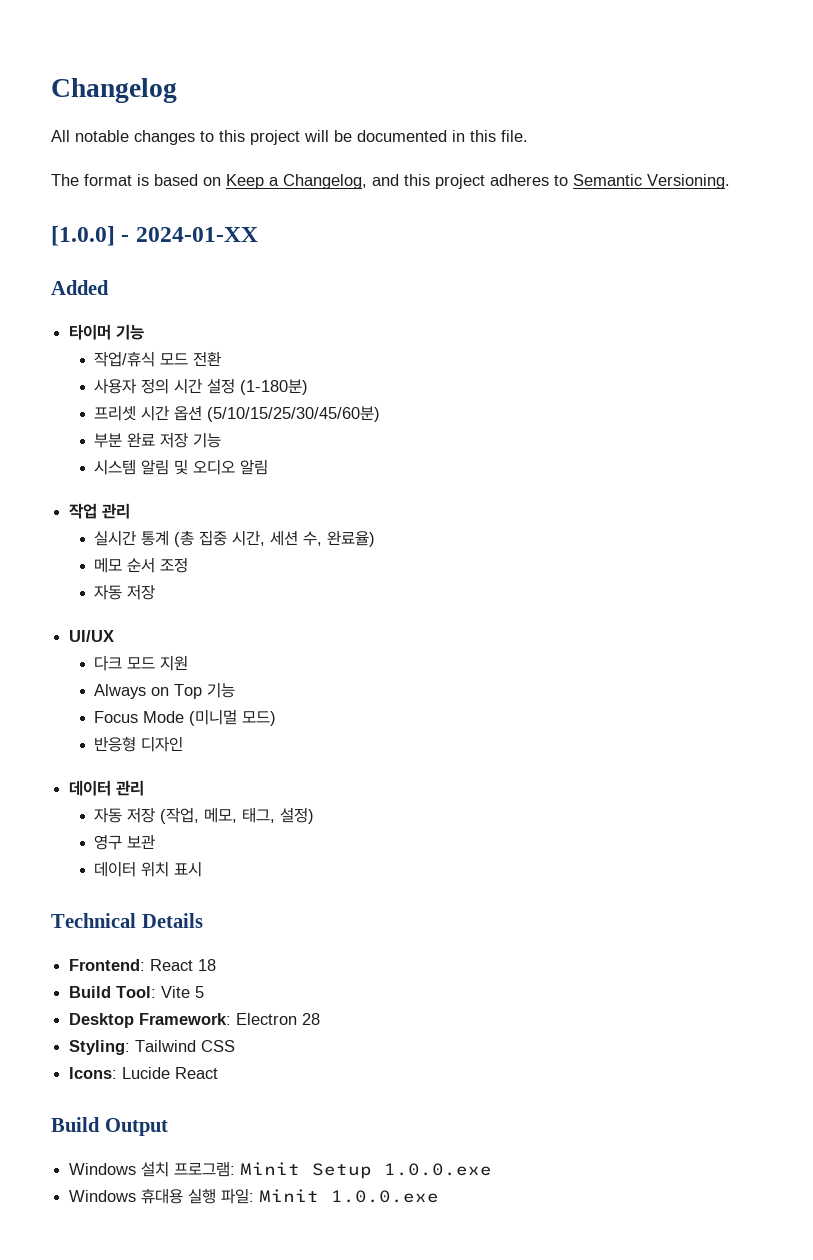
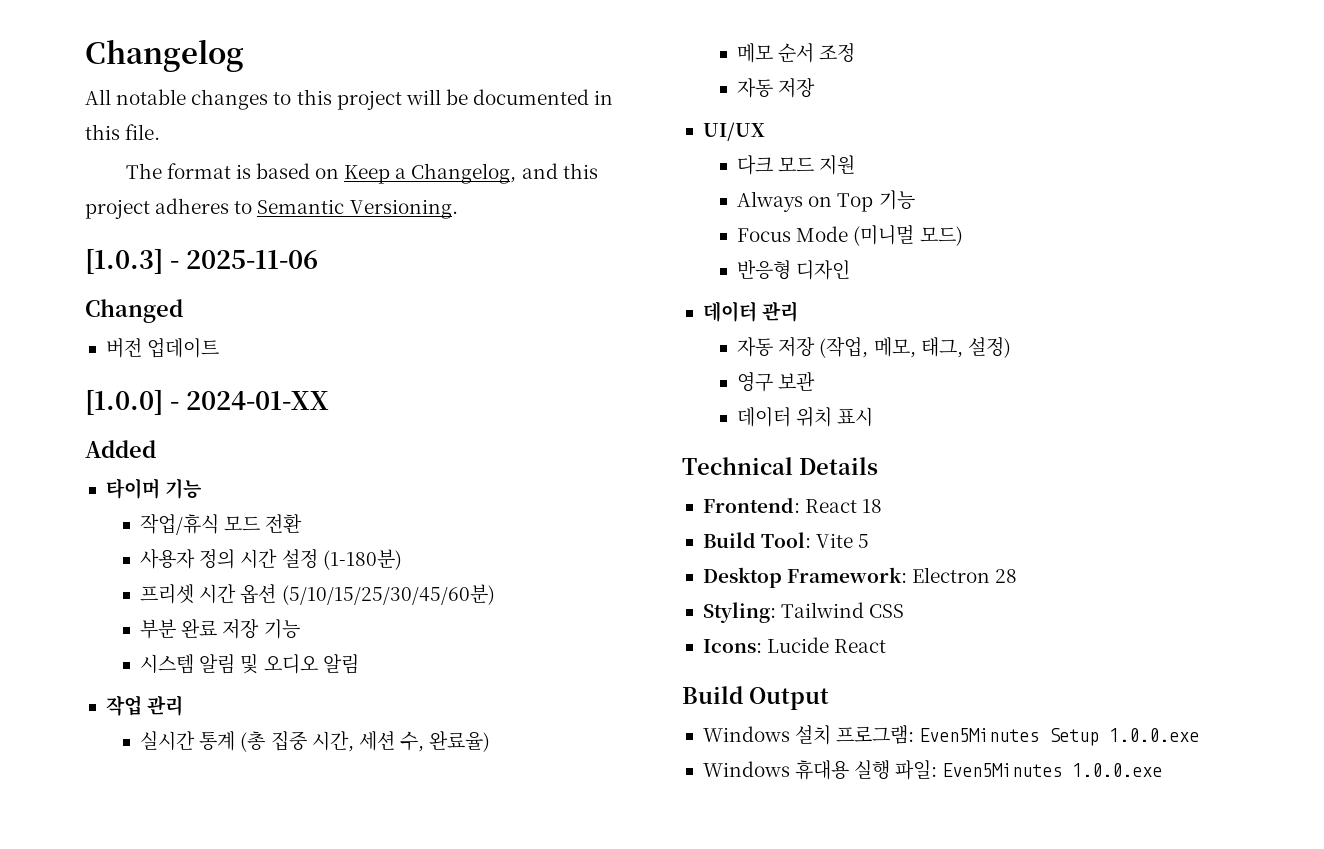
(730, 181) none -> [85,248,318,274] [85,299,183,323] [105,338,220,358] // [1.0.3] - 2025-11-06 // Changed // 버전 업데이트
[240,1162,301,1175] Minit -> [919,728,1040,742] Even5Minutes
[259,1189,320,1202] Minit -> [942,763,1063,777] Even5Minutes

